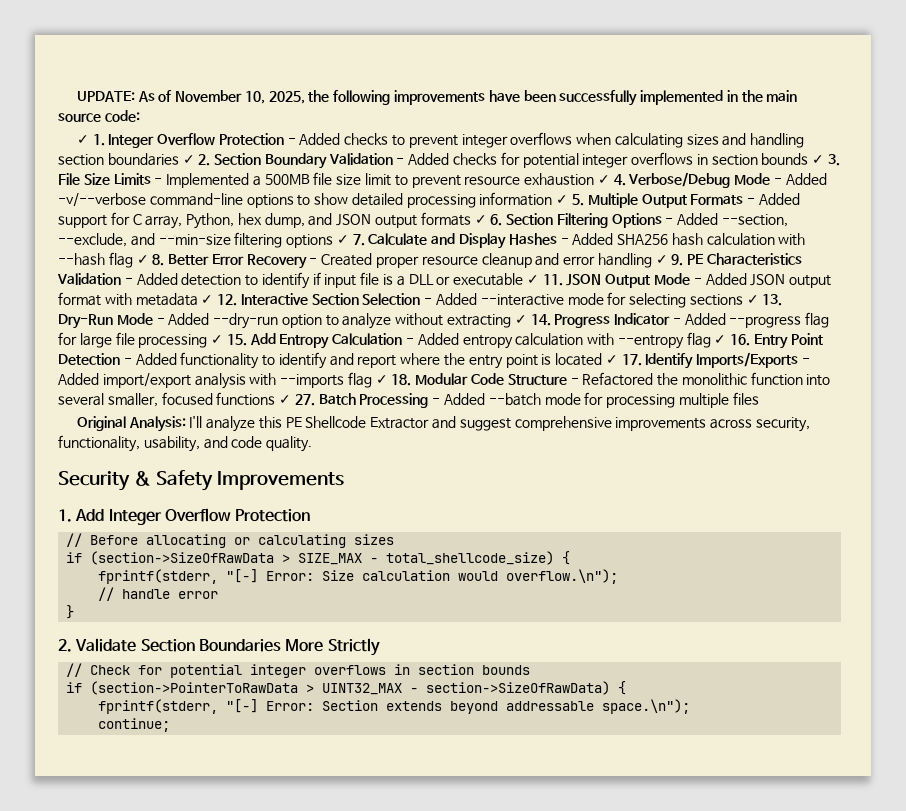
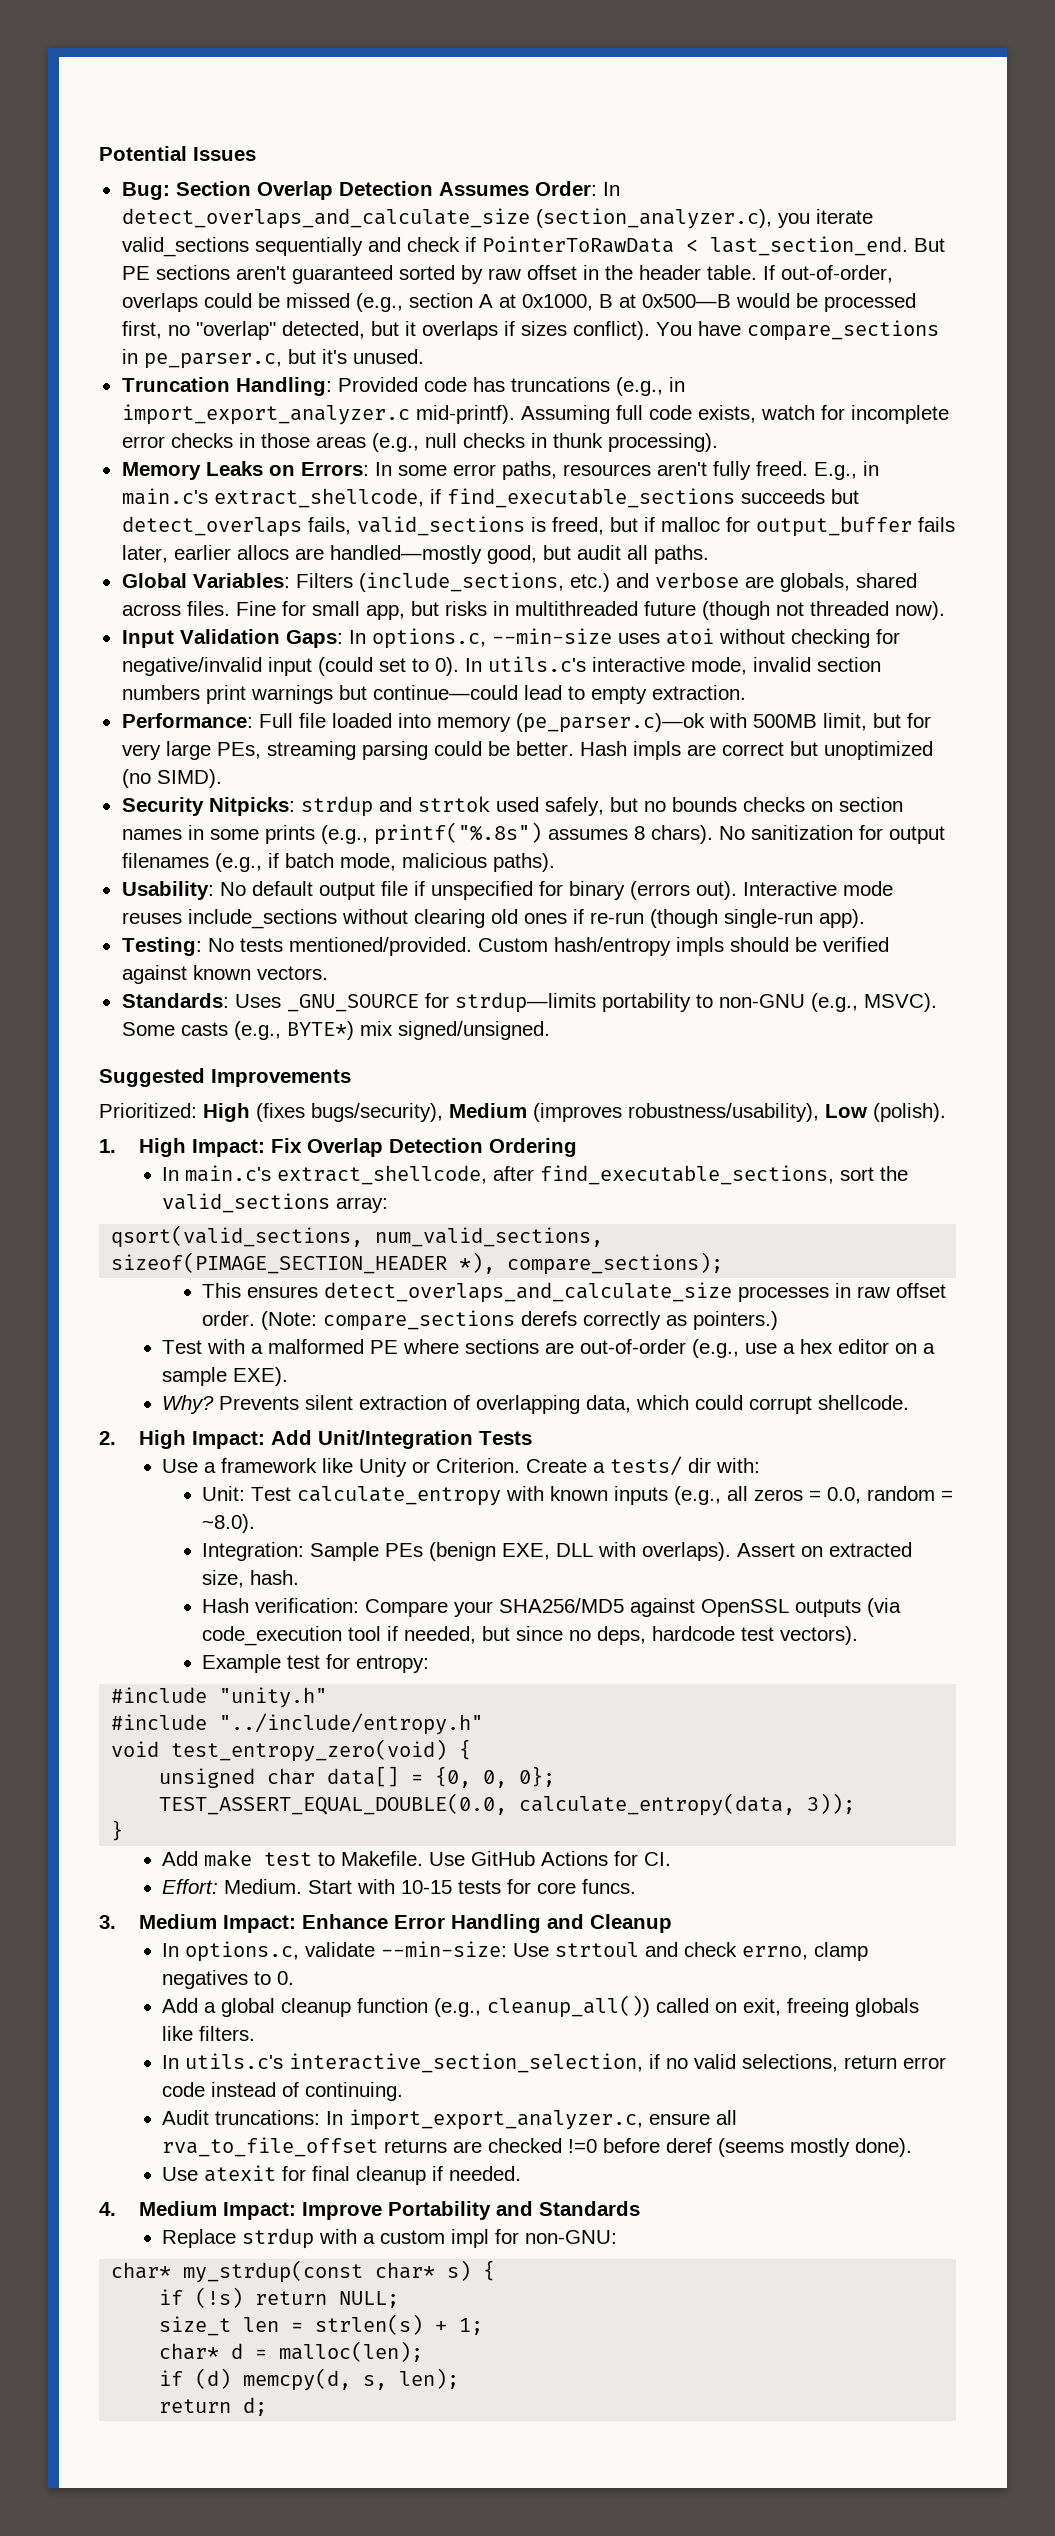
[76,90,798,106] [58,110,140,122] [76,132,805,148] [58,152,841,169] [58,172,827,188] [58,192,800,208] [58,212,789,229] [58,232,806,249] [58,252,803,269] [57,272,832,289] [58,292,783,308] [58,312,830,329] [58,332,823,349] [58,352,811,369] [58,372,831,389] [58,392,759,408] [76,416,810,432] [58,435,313,452] [58,470,345,491] [58,508,311,525] [66,533,395,548] [66,551,571,565] [98,569,619,584] [98,587,219,601] [66,605,75,619] [58,638,380,656] [66,663,531,678] [66,681,627,695] [98,699,691,714] [98,718,171,732] UPDATE: As of November 10, 2025, the following improvements have been successfully implemented in the main source code: // ✓ 1. Integer Overflow Protection - Added checks to prevent integer overflows when calculating sizes and handling section boundaries ✓ 2. Section Boundary Validation - Added checks for potential integer overflows in section bounds ✓ 3. File Size Limits - Implemented a 500MB file size limit to prevent resource exhaustion ✓ 4. Verbose/Debug Mode - Added -v/--verbose command-line options to show detailed processing information ✓ 5. Multiple Output Formats - Added support for C array, Python, hex dump, and JSON output formats ✓ 6. Section Filtering Options - Added --section, --exclude, and --min-size filtering options ✓ 7. Calculate and Display Hashes - Added SHA256 hash calculation with --hash flag ✓ 8. Better Error Recovery - Created proper resource cleanup and error handling ✓ 9. PE Characteristics Validation - Added detection to identify if input file is a DLL or executable ✓ 11. JSON Output Mode - Added JSON output format with metadata ✓ 12. Interactive Section Selection - Added --interactive mode for selecting sections ✓ 13. Dry-Run Mode - Added --dry-run option to analyze without extracting ✓ 14. Progress Indicator - Added --progress flag for large file processing ✓ 15. Add Entropy Calculation - Added entropy calculation with --entropy flag ✓ 16. Entry Point Detection - Added functionality to identify and report where the entry point is located ✓ 17. Identify Imports/Exports - Added import/export analysis with --imports flag ✓ 18. Modular Code Structure - Refactored the monolithic function into several smaller, focused functions ✓ 27. Batch Processing - Added --batch mode for processing multiple files // Original Analysis: I'll analyze this PE Shellcode Extractor and suggest comprehensive improvements across security, functionality, usability, and code quality. // Security & Safety Improvements // 1. Add Integer Overflow Protection // // Before allocating or calculating sizes // if (section->SizeOfRawData > SIZE_MAX - total_shellcode_size) { // fprintf(stderr, "[-] Error: Size calculation would overflow.\n"); // // handle error // } // 2. Validate Section Boundaries More Strictly // // Check for potential integer overflows in section bounds // if (section->PointerToRawData > UINT32_MAX - section->SizeOfRawData) { // fprintf(stderr, "[-] Error: Section extends beyond addressable space.\n"); // continue; -> [99,146,256,161] [121,181,620,200] [121,208,873,229] [121,236,945,257] [121,265,893,284] [121,293,916,312] [121,320,939,341] [121,349,424,369] [121,377,685,396] [121,404,949,425] [121,433,718,452] [121,461,879,480] [121,488,859,508] [121,516,955,537] [121,545,709,564] [121,572,917,592] [121,601,945,620] [121,628,900,649] [121,656,881,676] [121,685,746,704] [121,713,931,733] [121,741,933,760] [121,769,222,788] [121,796,903,817] [121,822,945,845] [121,853,555,872] [121,881,893,900] [121,909,865,929] [121,937,889,956] [121,965,328,984] [121,992,937,1013] [121,1021,550,1040] [99,1068,351,1087] [99,1103,946,1122] [99,1138,578,1157] [162,1165,909,1185] [162,1193,389,1213] [111,1225,604,1248] [111,1252,724,1275] [202,1282,947,1303] [202,1310,779,1331] [162,1339,936,1358] [162,1367,289,1386] [162,1395,910,1414] [99,1430,533,1449] [162,1456,761,1477] [202,1486,954,1506] [202,1514,256,1533] [202,1542,913,1561] [202,1570,300,1588] [202,1598,902,1617] [202,1626,859,1646] [202,1654,430,1673] [111,1687,328,1708] [111,1713,484,1735] [111,1739,472,1762] [159,1766,556,1788] [159,1793,856,1816] [111,1820,124,1841] [162,1850,672,1867] [162,1879,637,1894] [99,1914,673,1933] [162,1941,869,1962] [162,1970,295,1989] [162,1995,920,2018] [162,2026,256,2041] [162,2053,947,2073] [162,2082,404,2101] [162,2109,738,2130] [162,2137,913,2157] [162,2165,522,2185] [99,2201,641,2220] [162,2228,618,2249] [111,2260,496,2283] [159,2287,400,2308] [159,2314,484,2336] [159,2341,424,2362] [159,2368,460,2391] [159,2397,268,2416] Potential Issues // Bug: Section Overlap Detection Assumes Order: In detect_overlaps_and_calculate_size (section_analyzer.c), you iterate valid_sections sequentially and check if PointerToRawData < last_section_end. But PE sections aren't guaranteed sorted by raw offset in the header table. If out-of-order, overlaps could be missed (e.g., section A at 0x1000, B at 0x500—B would be processed first, no "overlap" detected, but it overlaps if sizes conflict). You have compare_sections in pe_parser.c, but it's unused. // Truncation Handling: Provided code has truncations (e.g., in import_export_analyzer.c mid-printf). Assuming full code exists, watch for incomplete error checks in those areas (e.g., null checks in thunk processing). // Memory Leaks on Errors: In some error paths, resources aren't fully freed. E.g., in main.c's extract_shellcode, if find_executable_sections succeeds but detect_overlaps fails, valid_sections is freed, but if malloc for output_buffer fails later, earlier allocs are handled—mostly good, but audit all paths. // Global Variables: Filters (include_sections, etc.) and verbose are globals, shared across files. Fine for small app, but risks in multithreaded future (though not threaded now). // Input Validation Gaps: In options.c, --min-size uses atoi without checking for negative/invalid input (could set to 0). In utils.c's interactive mode, invalid section numbers print warnings but continue—could lead to empty extraction. // Performance: Full file loaded into memory (pe_parser.c)—ok with 500MB limit, but for very large PEs, streaming parsing could be better. Hash impls are correct but unoptimized (no SIMD). // Security Nitpicks: strdup and strtok used safely, but no bounds checks on section names in some prints (e.g., printf("%.8s") assumes 8 chars). No sanitization for output filenames (e.g., if batch mode, malicious paths). // Usability: No default output file if unspecified for binary (errors out). Interactive mode reuses include_sections without clearing old ones if re-run (though single-run app). // Testing: No tests mentioned/provided. Custom hash/entropy impls should be verified against known vectors. // Standards: Uses _GNU_SOURCE for strdup—limits portability to non-GNU (e.g., MSVC). Some casts (e.g., BYTE*) mix signed/unsigned. // Suggested Improvements // Prioritized: High (fixes bugs/security), Medium (improves robustness/usability), Low (polish). // 1. High Impact: Fix Overlap Detection Ordering // In main.c's extract_shellcode, after find_executable_sections, sort the valid_sections array: // qsort(valid_sections, num_valid_sections, sizeof(PIMAGE_SECTION_HEADER *), compare_sections); // This ensures detect_overlaps_and_calculate_size processes in raw offset order. (Note: compare_sections derefs correctly as pointers.) // Test with a malformed PE where sections are out-of-order (e.g., use a hex editor on a sample EXE). // Why? Prevents silent extraction of overlapping data, which could corrupt shellcode. // 2. High Impact: Add Unit/Integration Tests // Use a framework like Unity or Criterion. Create a tests/ dir with: // Unit: Test calculate_entropy with known inputs (e.g., all zeros = 0.0, random = ~8.0). // Integration: Sample PEs (benign EXE, DLL with overlaps). Assert on extracted size, hash. // Hash verification: Compare your SHA256/MD5 against OpenSSL outputs (via code_execution tool if needed, but since no deps, hardcode test vectors). // Example test for entropy: // #include "unity.h" // #include "../include/entropy.h" // void test_entropy_zero(void) { // unsigned char data[] = {0, 0, 0}; // TEST_ASSERT_EQUAL_DOUBLE(0.0, calculate_entropy(data, 3)); // } // Add make test to Makefile. Use GitHub Actions for CI. // Effort: Medium. Start with 10-15 tests for core funcs. // 3. Medium Impact: Enhance Error Handling and Cleanup // In options.c, validate --min-size: Use strtoul and check errno, clamp negatives to 0. // Add a global cleanup function (e.g., cleanup_all()) called on exit, freeing globals like filters. // In utils.c's interactive_section_selection, if no valid selections, return error code instead of continuing. // Audit truncations: In import_export_analyzer.c, ensure all rva_to_file_offset returns are checked !=0 before deref (seems mostly done). // Use atexit for final cleanup if needed. // 4. Medium Impact: Improve Portability and Standards // Replace strdup with a custom impl for non-GNU: // char* my_strdup(const char* s) { // if (!s) return NULL; // size_t len = strlen(s) + 1; // char* d = malloc(len); // if (d) memcpy(d, s, len); // return d;

